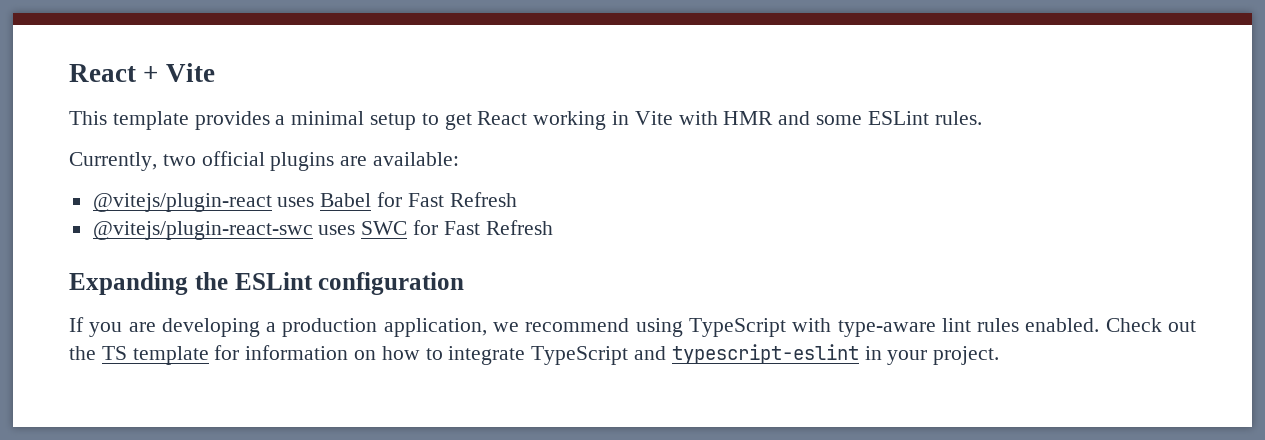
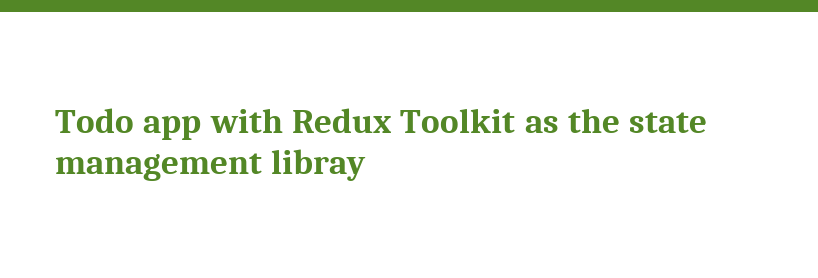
[69,63,215,82] [69,111,982,130] [69,151,460,171] [92,192,517,212] [92,220,553,240] [69,272,465,295] [69,317,1196,337] [69,344,1000,365] React + Vite // This template provides a minimal setup to get React working in Vite with HMR and some ESLint rules. // Currently, two official plugins are available: // @vitejs/plugin-react uses Babel for Fast Refresh // @vitejs/plugin-react-swc uses SWC for Fast Refresh // Expanding the ESLint configuration // If you are developing a production application, we recommend using TypeScript with type-aware lint rules enabled. Check out the TS template for information on how to integrate TypeScript and typescript-eslint in your project. -> [55,108,708,140] [55,149,367,181] Todo app with Redux Toolkit as the state management libray

